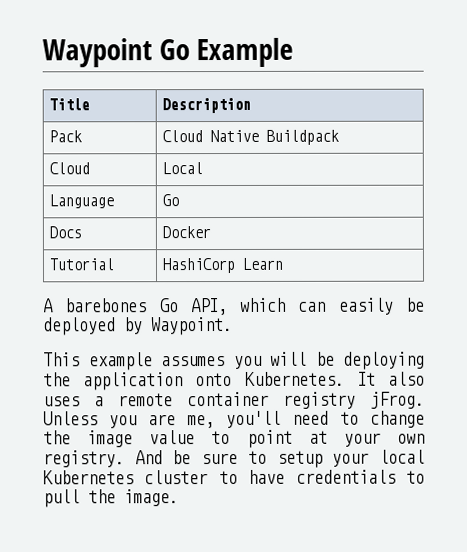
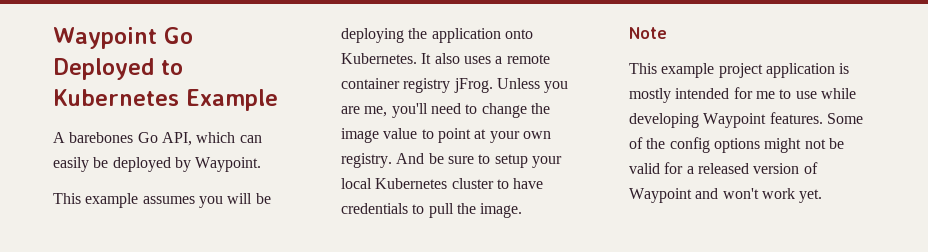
[196,37,294,68] [48,98,90,111] [161,97,251,114] [48,130,82,143] [161,129,339,145] [48,162,90,175] [161,162,203,175] [48,194,114,209] [161,194,179,207] [48,226,82,239] [161,226,211,239] [48,258,114,271] [161,257,283,274] Example // Title | Description // Pack | Cloud Native Buildpack // Cloud | Local // Language | Go // Docs | Docker // Tutorial | HashiCorp Learn -> [53,58,183,80] [53,89,278,111] Deployed to Kubernetes Example
(179, 498) none -> [629,27,667,39] [629,63,850,78] [629,87,856,103] [629,112,863,128] [629,137,844,153] [629,162,818,174] [629,188,823,203] // Note // This example project application is mostly intended for me to use while developing Waypoint features. Some of the config options might not be valid for a released version of Waypoint and won't work yet.

